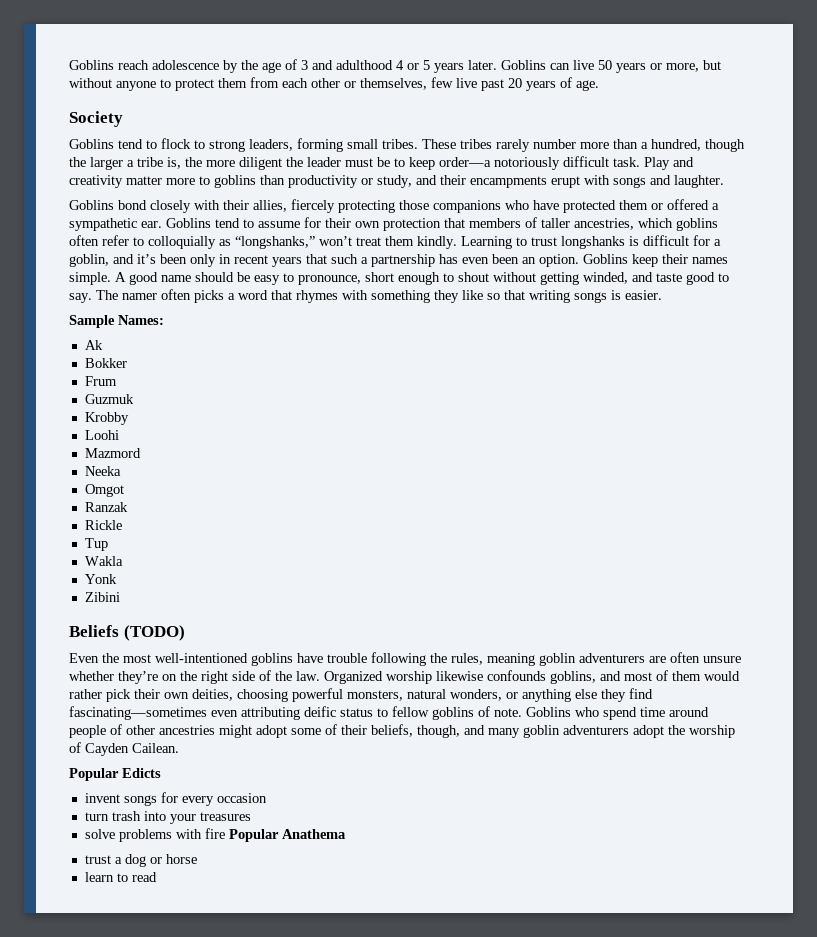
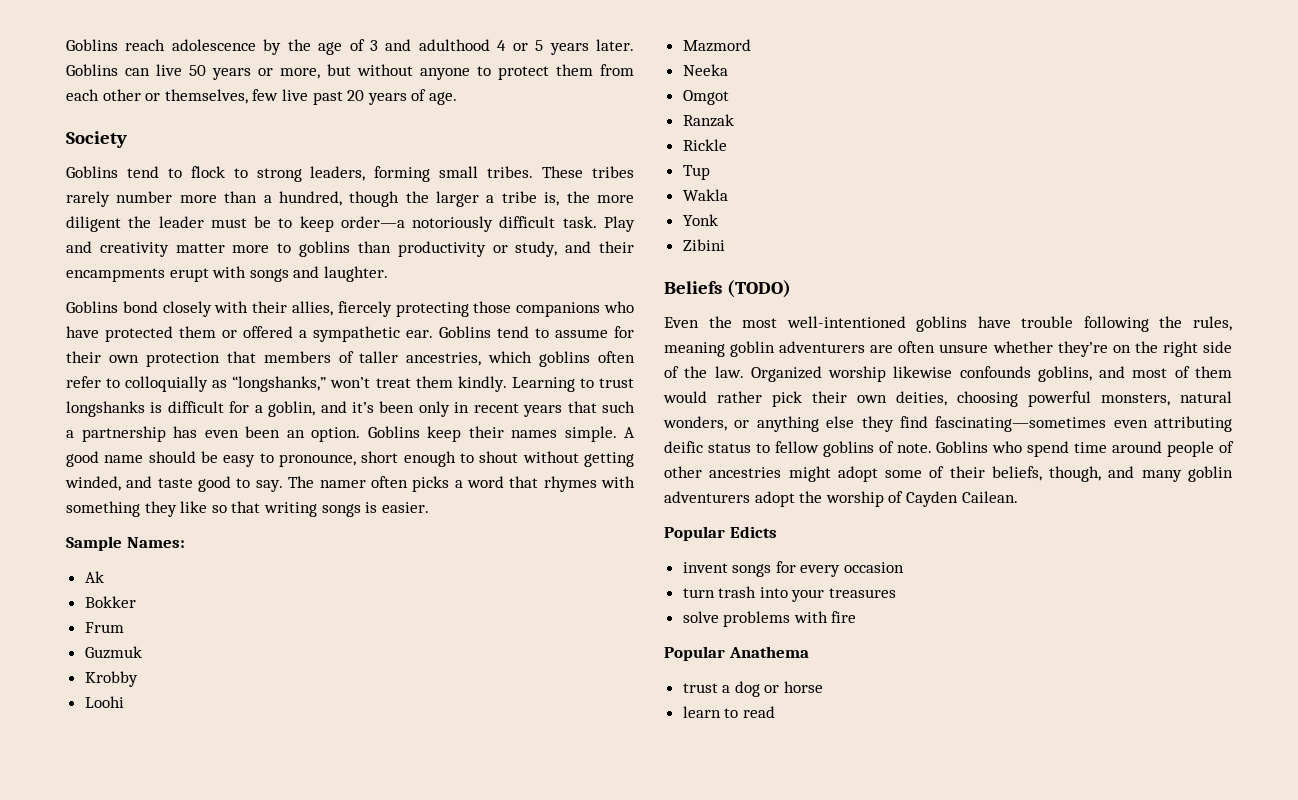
(225, 833) none -> (857, 617) //

